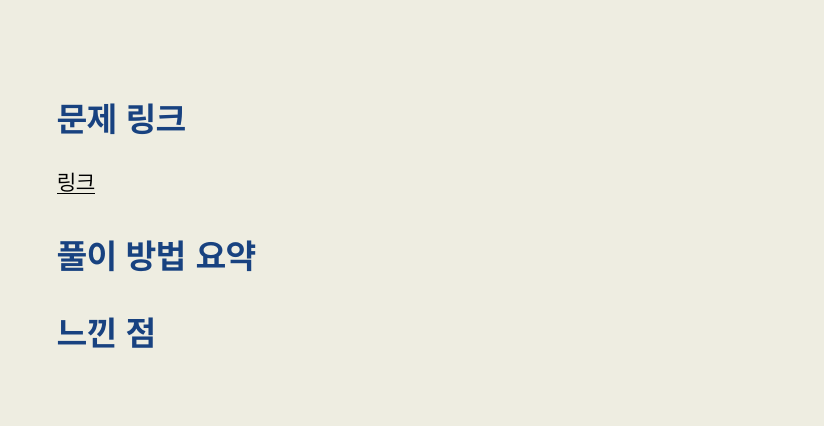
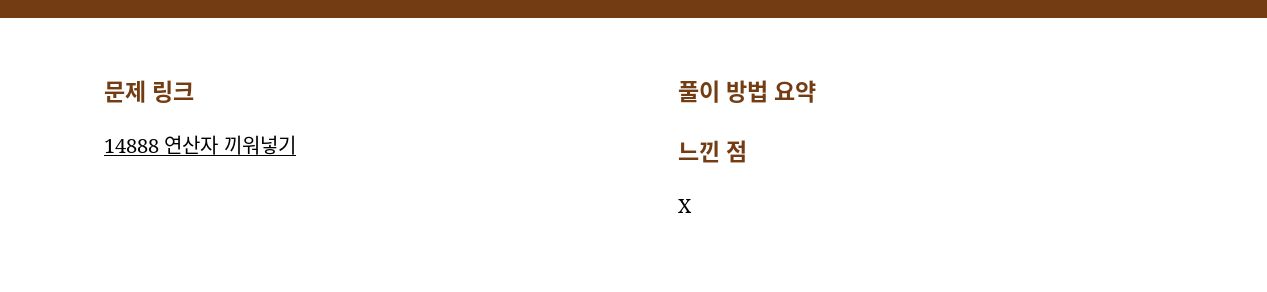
[57,172,95,192] 링크 -> [104,135,296,155] 14888 연산자 끼워넣기
(157, 332) none -> [678,199,692,213] // X

